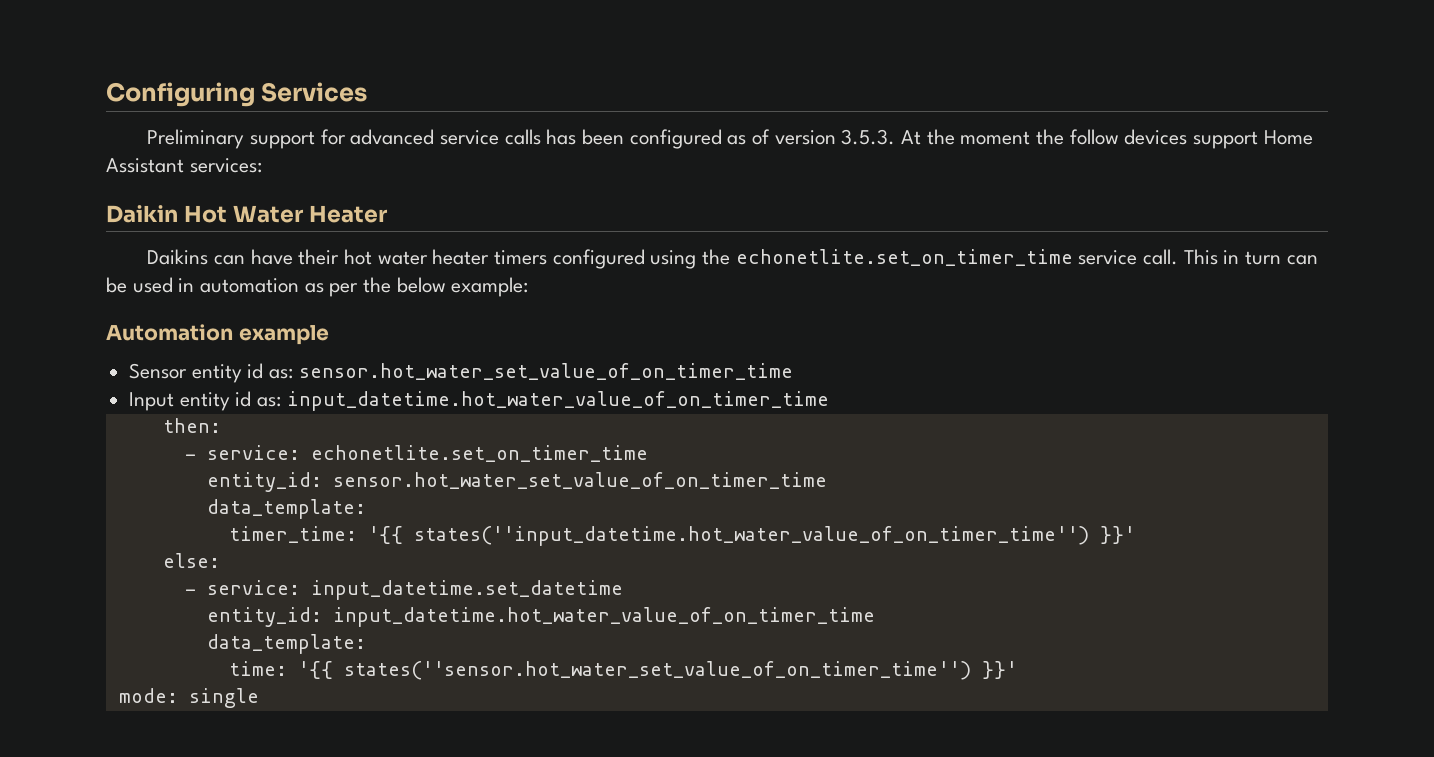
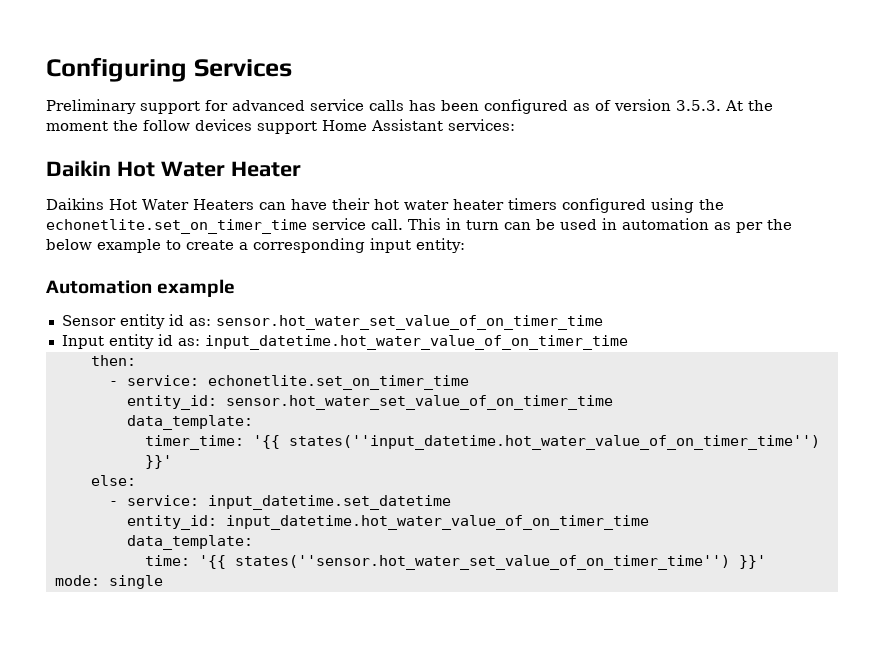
(209, 257) none -> [109,199,254,210] Hot Water Heaters
[451,277,529,297] example: -> [97,238,465,253] example to create a corresponding input entity:

